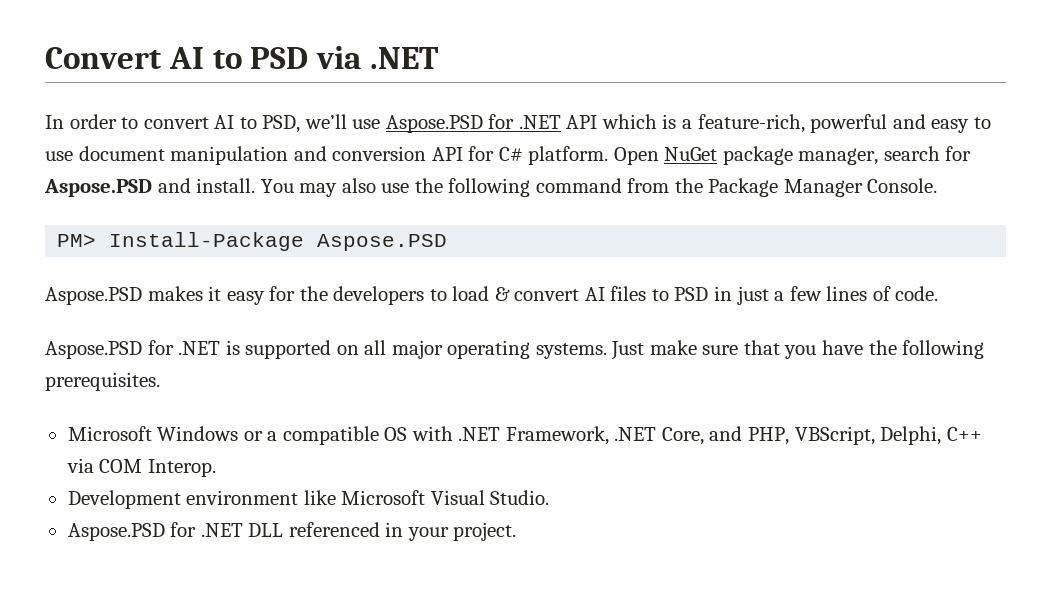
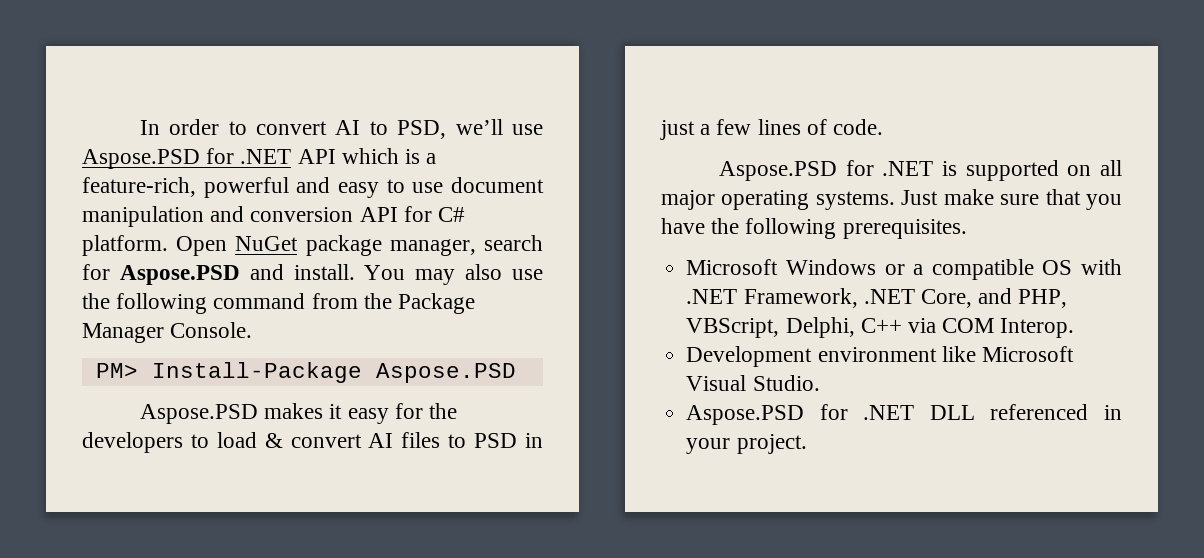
[45,46,438,69] Convert AI to PSD via .NET // -> (139, 127) none

